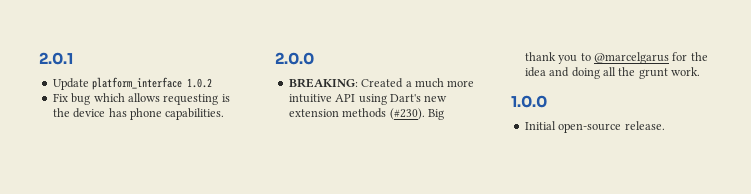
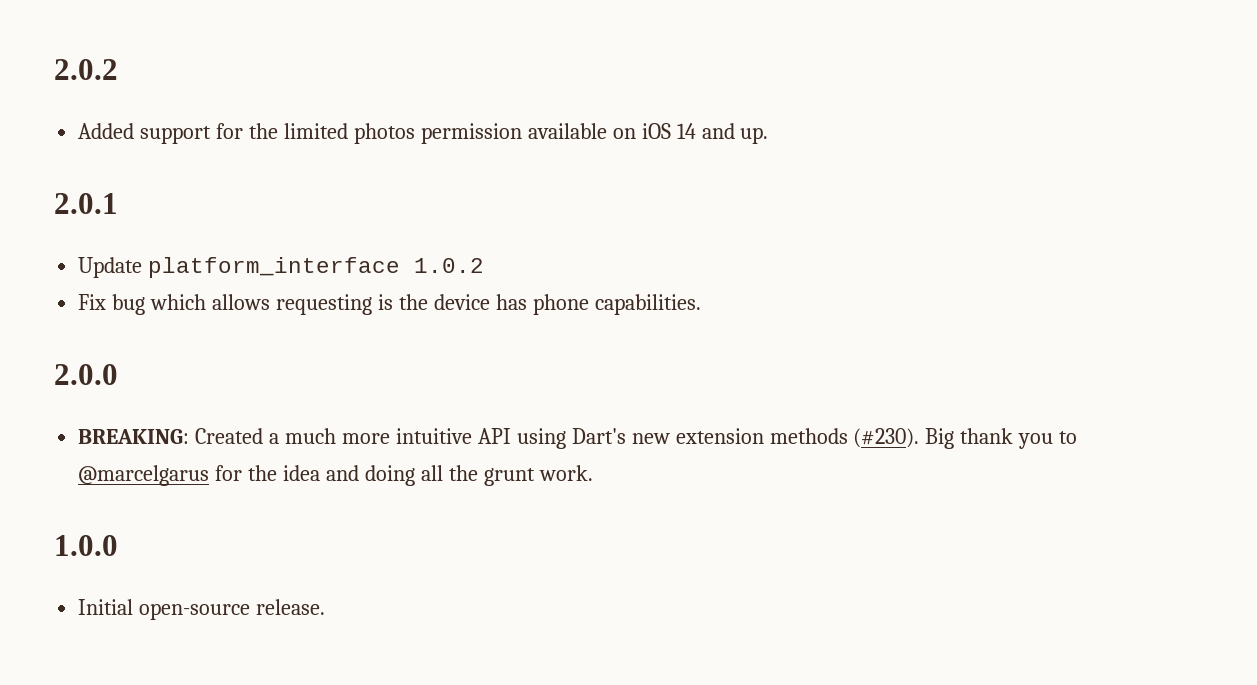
(39, 58) none -> [54,59,118,80] [78,123,769,144] 2.0.2 // Added support for the limited photos permission available on iOS 14 and up. //

